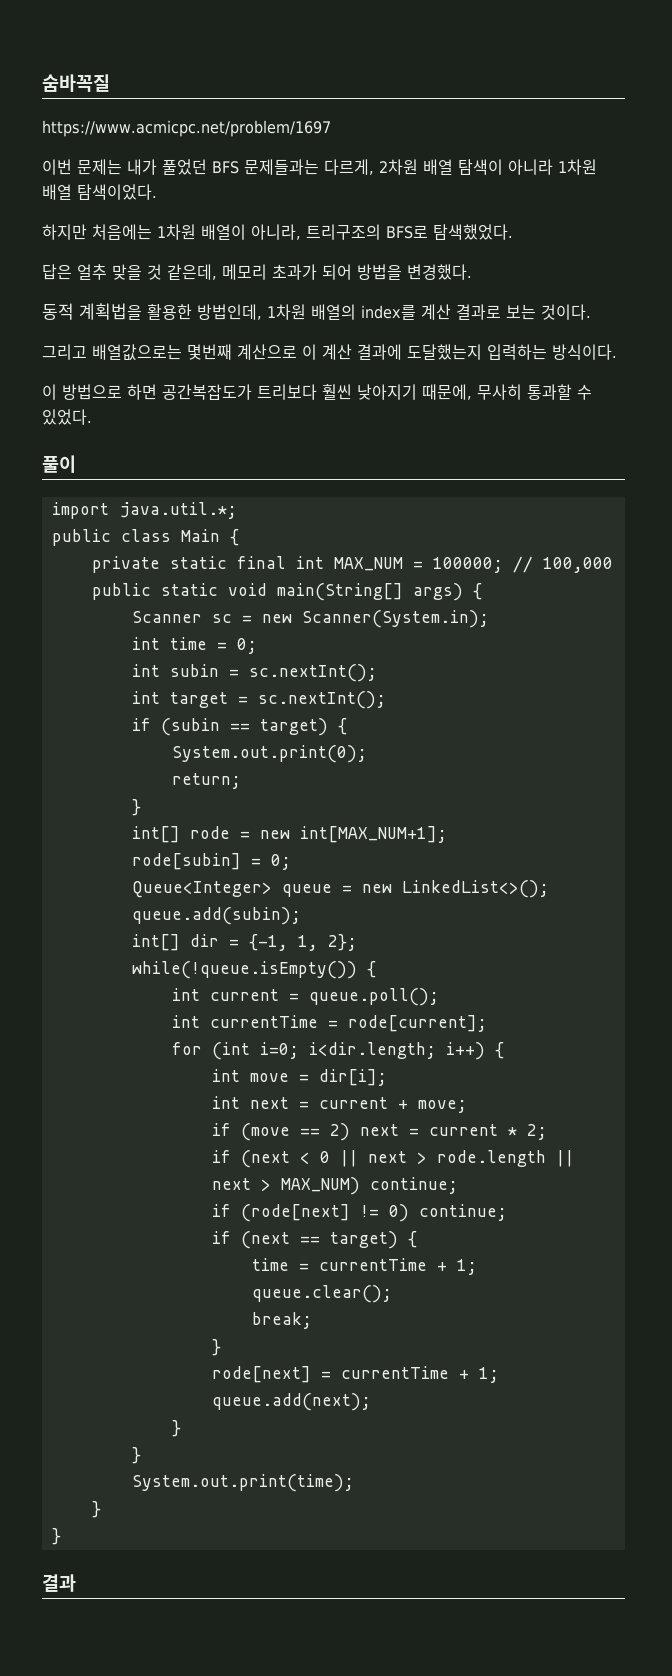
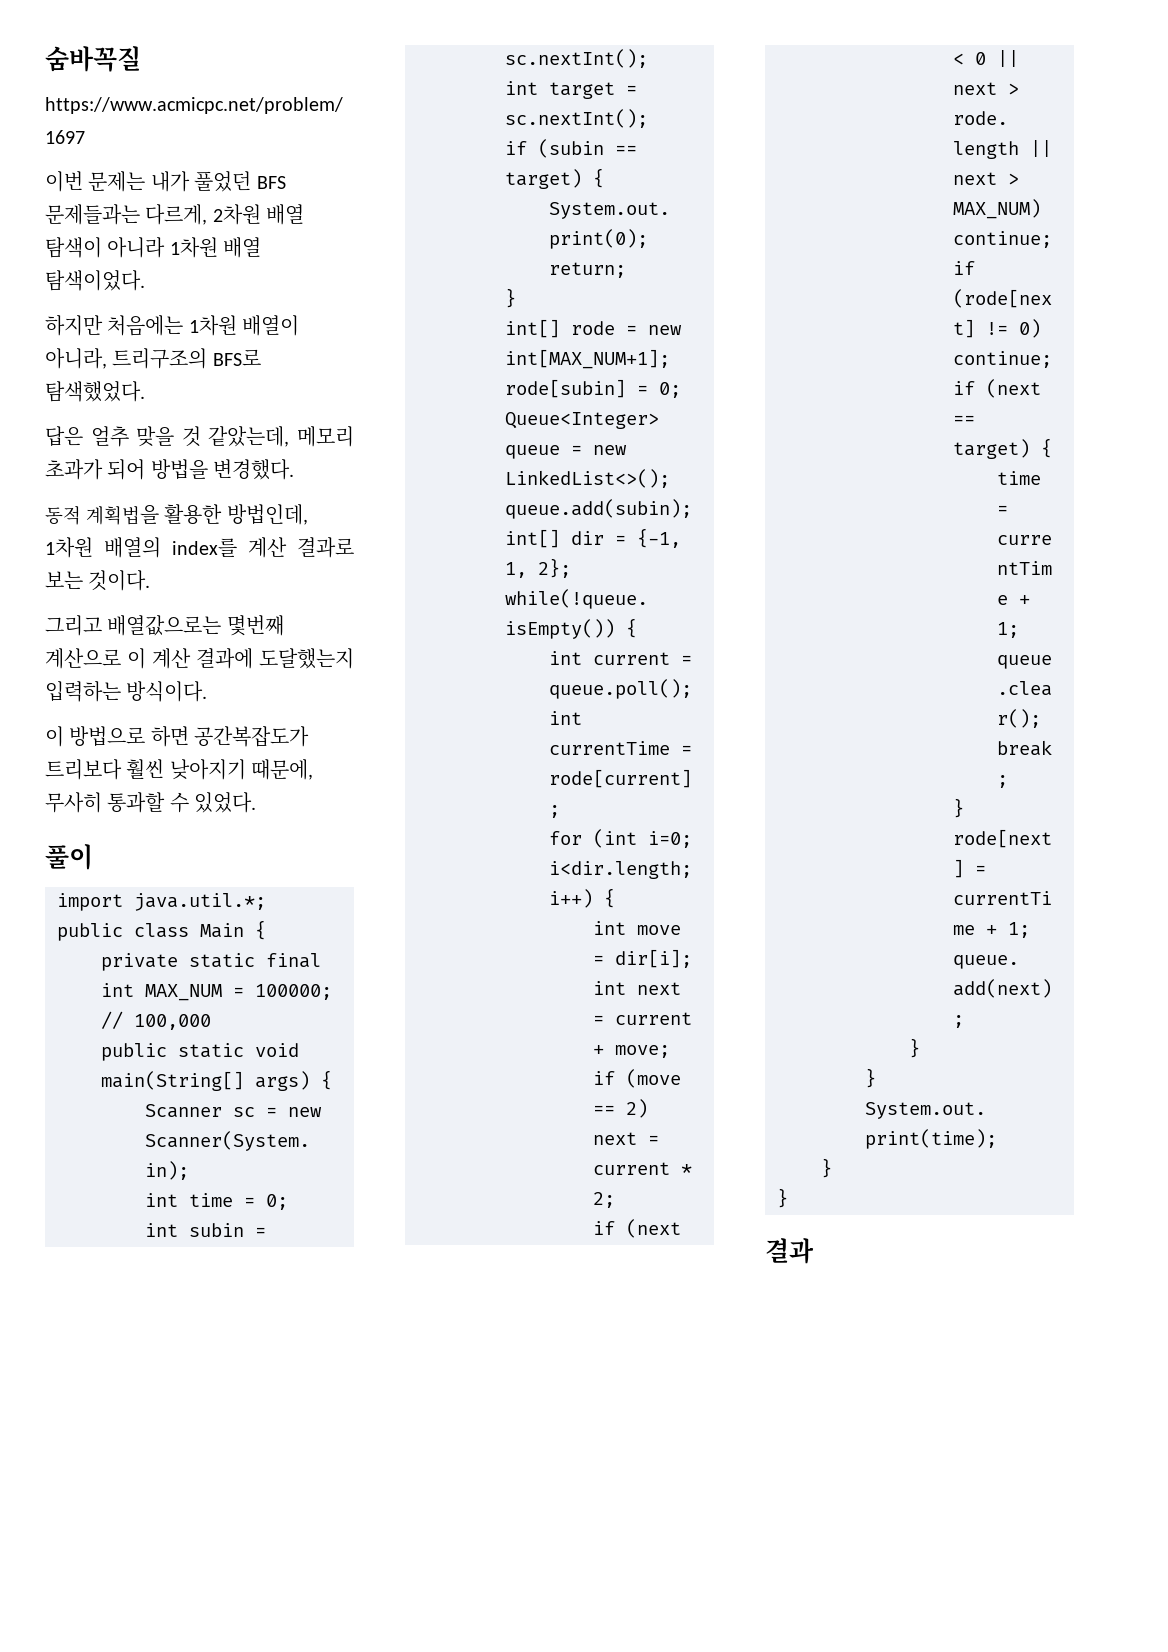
[167,264,217,280] 같은데, -> [208,426,290,447] 같았는데,

